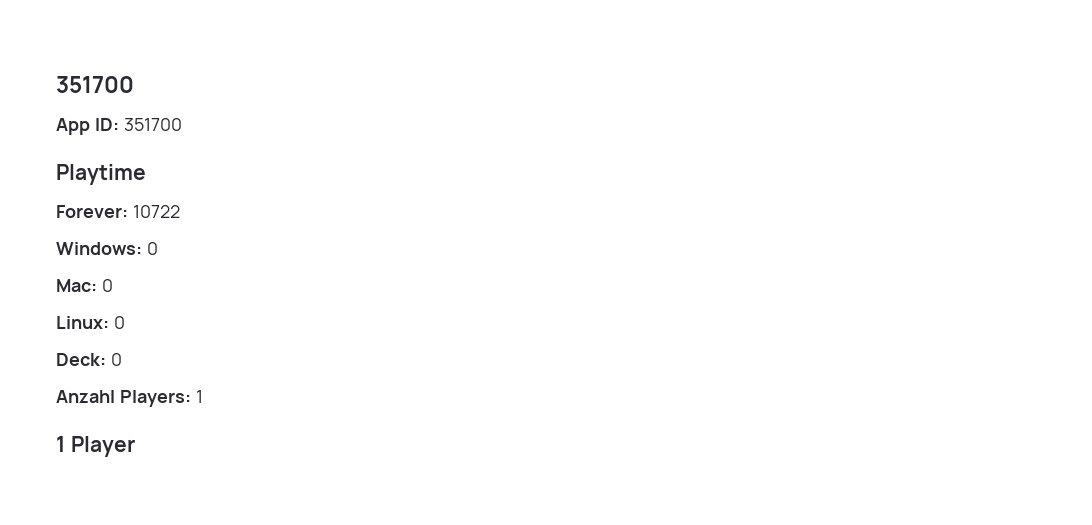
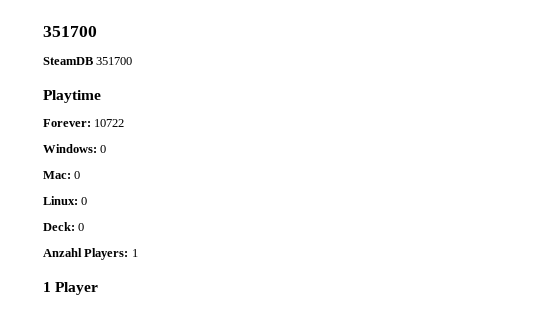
[56,76,134,93] [56,118,119,135] 351700 // App ID: -> [43,26,97,37] [43,57,93,65] 351700 // SteamDB

